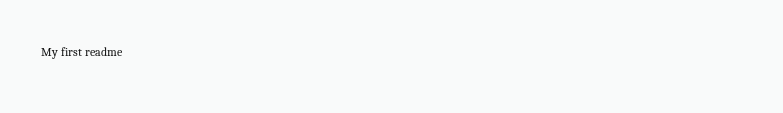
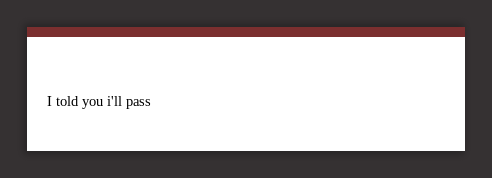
[41,47,124,59] My first readme -> [47,96,151,109] I told you i'll pass

